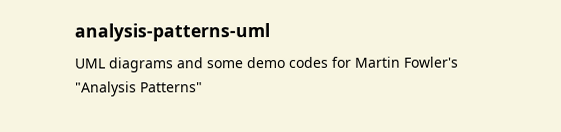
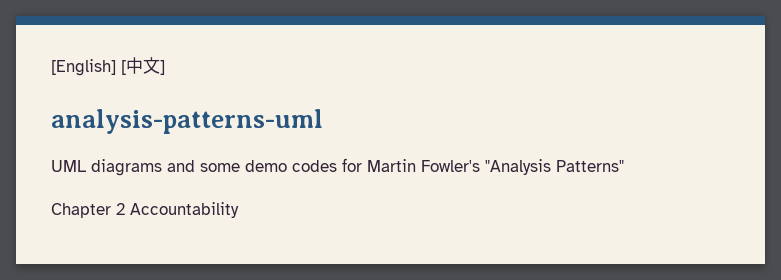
(74, 32) none -> [51,57,165,76] [English] [中文] //
(203, 87) none -> [51,202,239,218] // Chapter 2 Accountability

